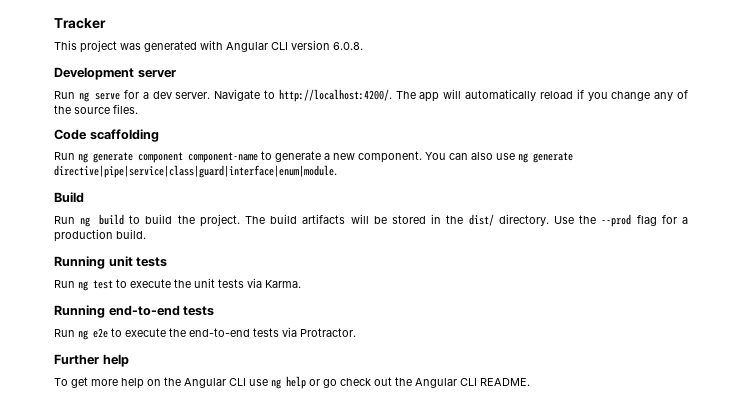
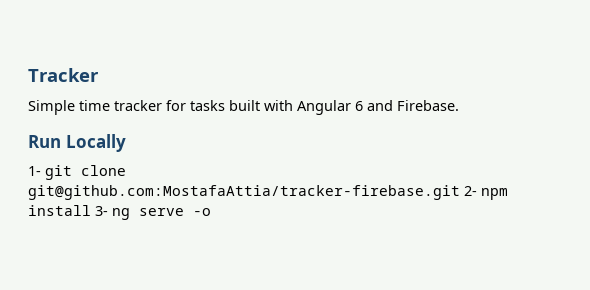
[54,40,363,53] [54,67,176,80] [54,89,689,102] [54,104,138,114] [54,129,159,142] [54,151,573,163] [54,165,337,178] [54,192,84,203] [54,214,689,227] [54,229,146,242] [54,256,168,269] [54,278,301,291] [54,305,215,318] [54,327,356,340] [54,354,129,367] [54,376,530,389] This project was generated with Angular CLI version 6.0.8. // Development server // Run ng serve for a dev server. Navigate to http://localhost:4200/. The app will automatically reload if you change any of the source files. // Code scaffolding // Run ng generate component component-name to generate a new component. You can also use ng generate directive|pipe|service|class|guard|interface|enum|module. // Build // Run ng build to build the project. The build artifacts will be stored in the dist/ directory. Use the --prod flag for a production build. // Running unit tests // Run ng test to execute the unit tests via Karma. // Running end-to-end tests // Run ng e2e to execute the end-to-end tests via Protractor. // Further help // To get more help on the Angular CLI use ng help or go check out the Angular CLI README. -> [28,100,459,115] [28,134,126,152] [28,165,126,180] [28,185,508,200] [28,205,211,220] Simple time tracker for tasks built with Angular 6 and Firebase. // Run Locally // 1- git clone git@github.com:MostafaAttia/tracker-firebase.git 2- npm install 3- ng serve -o

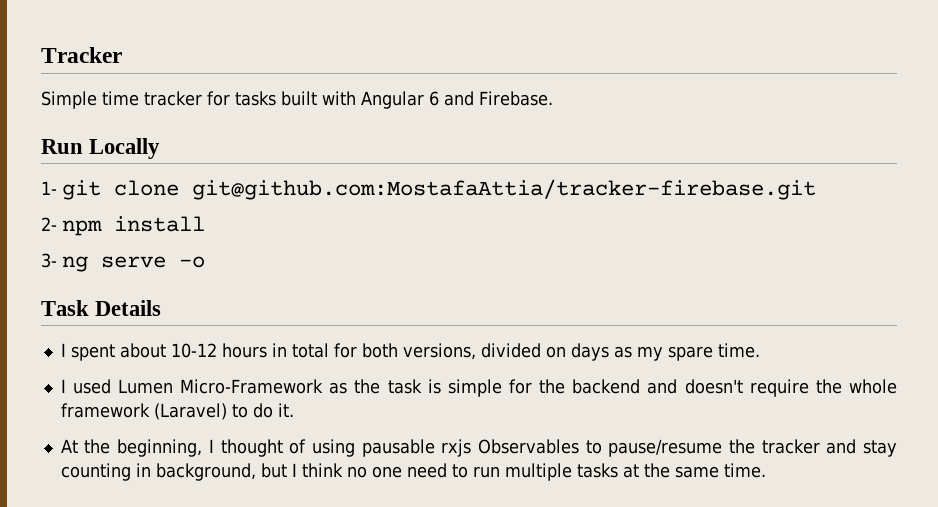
(460, 192) none -> (816, 189) //
(91, 210) none -> (205, 224) //
(211, 212) none -> [41,300,162,316] [60,343,760,361] [60,379,898,397] [60,403,294,420] [60,439,897,457] [60,463,766,481] // Task Details // I spent about 10-12 hours in total for both versions, divided on days as my spare time. // I used Lumen Micro-Framework as the task is simple for the backend and doesn't require the whole framework (Laravel) to do it. // At the beginning, I thought of using pausable rxjs Observables to pause/resume the tracker and stay counting in background, but I think no one need to run multiple tasks at the same time.

